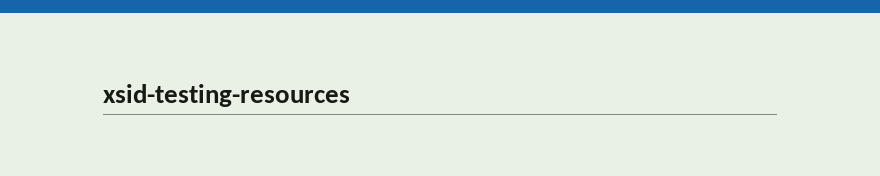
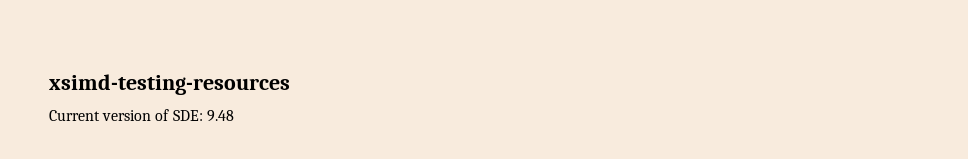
[103,84,350,107] xsid-testing-resources -> [49,74,290,95] [49,109,234,122] xsimd-testing-resources // Current version of SDE: 9.48

